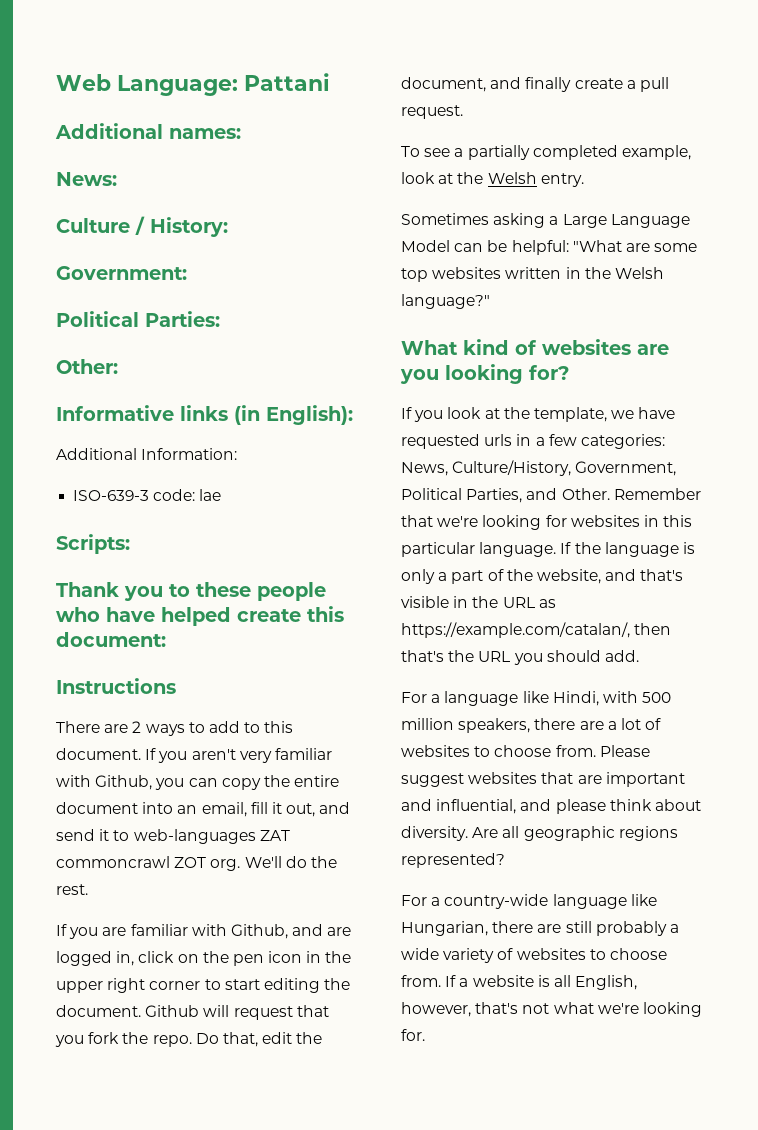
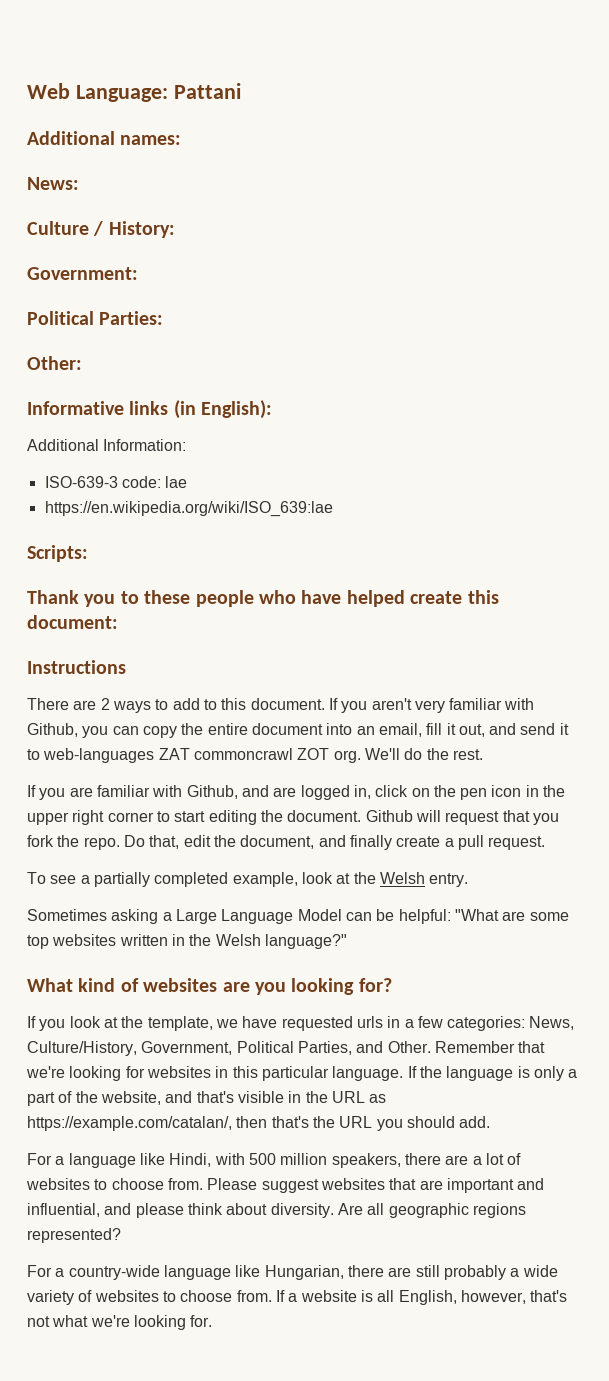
(222, 495) none -> [44,501,333,517] // https://en.wikipedia.org/wiki/ISO_639:lae

